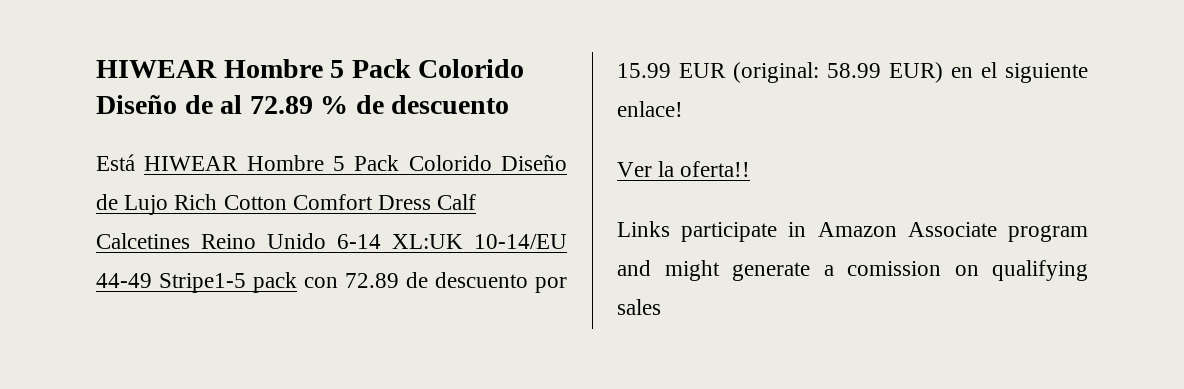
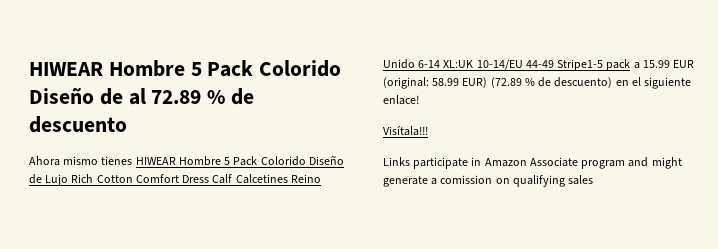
[96,154,135,171] Está -> [29,156,133,166] Ahora mismo tienes
[304,272,567,293] con 72.89 de descuento por -> [633,62,640,69] a
(943, 72) none -> [490,77,613,88] (72.89 % de descuento)
[617,161,751,177] Ver la oferta!! -> [383,126,428,136] Visítala!!!

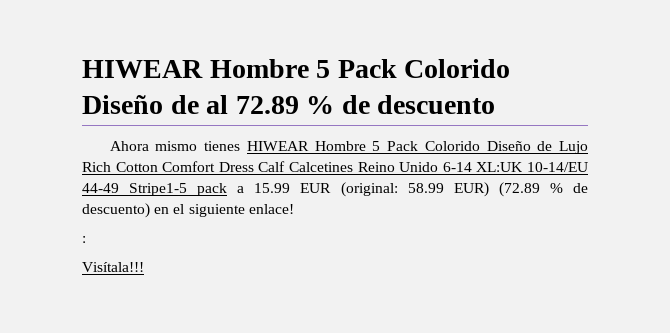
(419, 100) none -> [82,236,86,243] // :
[383,157,682,169] [383,175,594,187] // Links participate in Amazon Associate program and might generate a comission on qualifying sales -> (144, 267) none

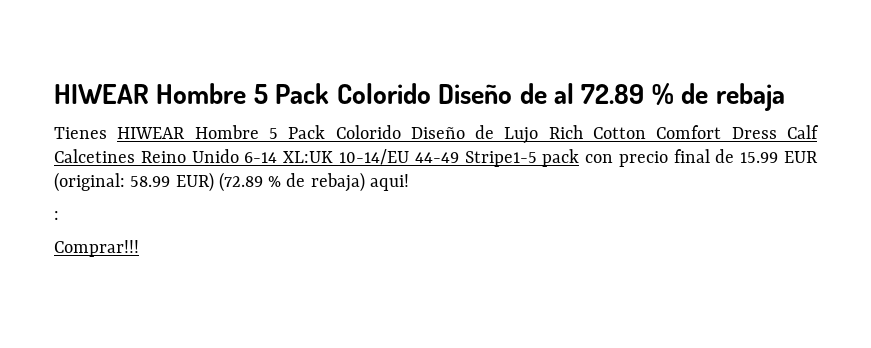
[377,95,496,114] [109,141,241,151] descuento // Ahora mismo tienes -> [715,83,785,111] [54,127,107,139] rebaja // Tienes
[237,186,245,193] a -> [585,149,735,167] con precio final de
[82,203,294,218] descuento) en el siguiente enlace! -> [310,172,409,192] rebaja) aqui!
[82,262,144,272] Visítala!!! -> [54,240,139,257] Comprar!!!

